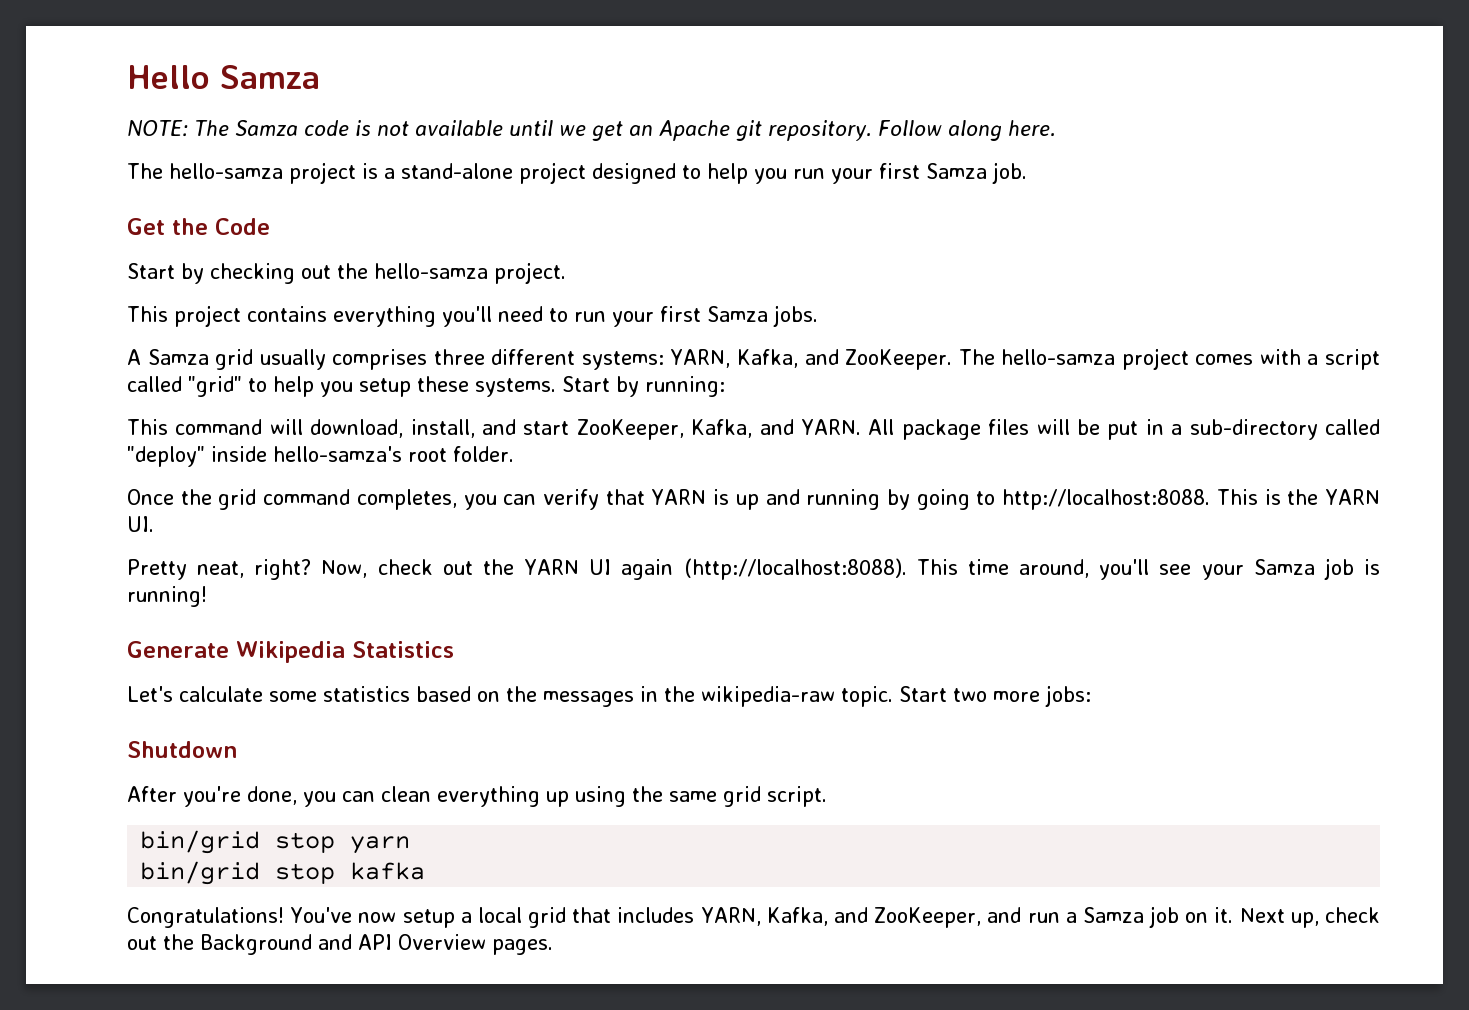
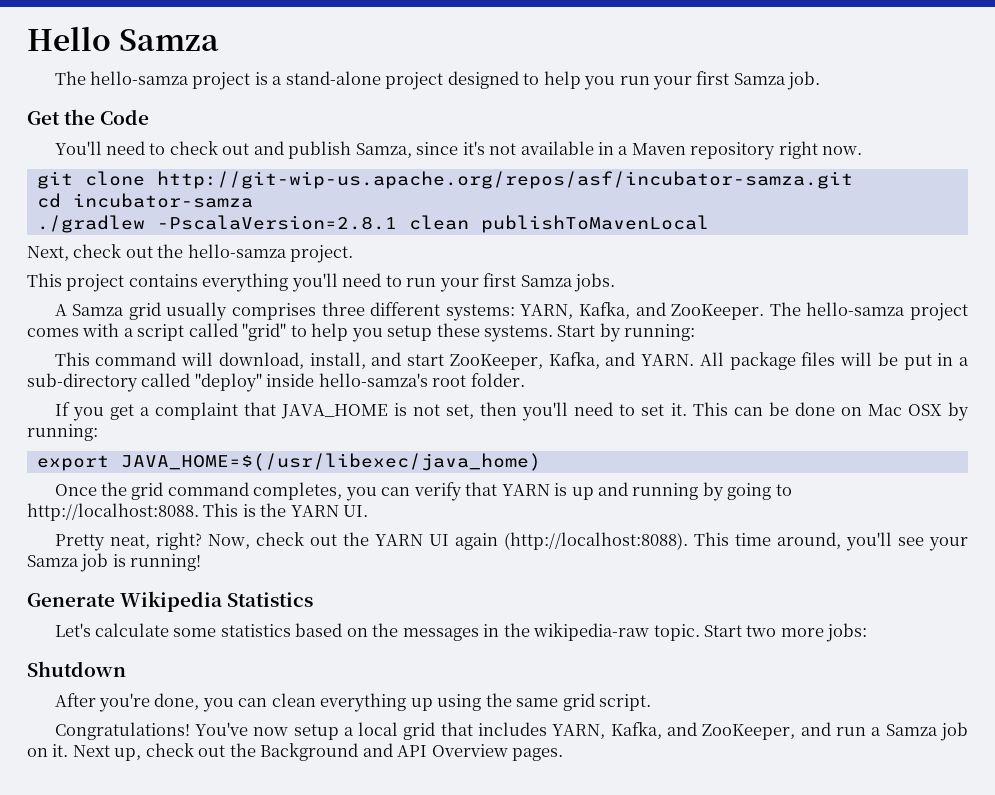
[127,120,1056,141] // NOTE: The Samza code is not available until we get an Apache git repository. Follow along here. -> (220, 40) none
[127,263,295,284] Start by checking -> [54,141,863,160] [36,171,853,189] [36,193,253,208] [36,215,709,233] [27,244,122,261] You'll need to check out and publish Samza, since it's not available in a Maven repository right now. // git clone http://git-wip-us.apache.org/repos/asf/incubator-samza.git // cd incubator-samza // ./gradlew -PscalaVersion=2.8.1 clean publishToMavenLocal // Next, check
(514, 454) none -> [54,402,970,421] [27,424,98,441] [36,453,541,471] // If you get a complaint that JAVA_HOME is not set, then you'll need to set it. This can be done on Mac OSX by running: // export JAVA_HOME=$(/usr/libexec/java_home)
[140,830,411,854] [140,861,426,885] // bin/grid stop yarn // bin/grid stop kafka -> (652, 702) none

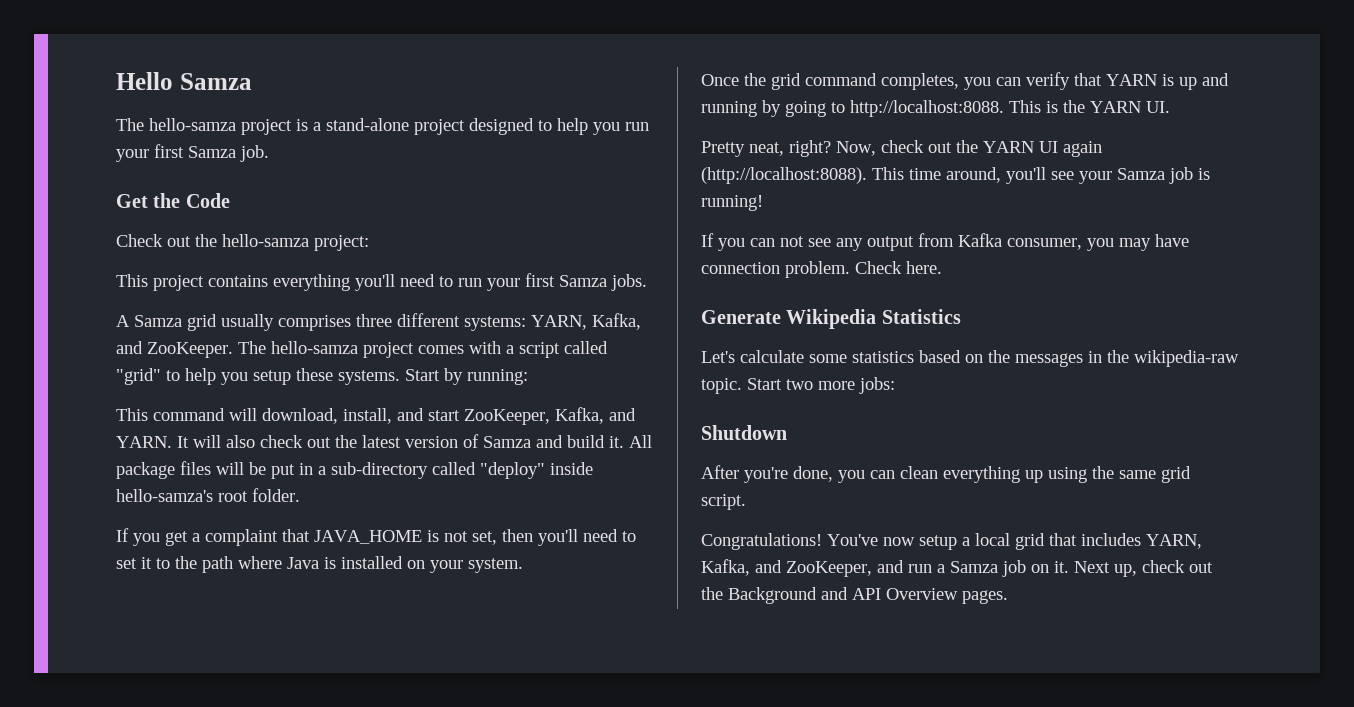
[54,141,863,160] [36,171,853,189] [36,193,253,208] [36,215,709,233] [27,244,122,261] You'll need to check out and publish Samza, since it's not available in a Maven repository right now. // git clone http://git-wip-us.apache.org/repos/asf/incubator-samza.git // cd incubator-samza // ./gradlew -PscalaVersion=2.8.1 clean publishToMavenLocal // Next, check -> [116,234,163,247] Check
[290,245,354,263] project. -> [314,235,369,251] project:
(695, 360) none -> [177,434,624,448] It will also check out the latest version of Samza and build it.
[670,402,970,421] [27,424,98,441] [36,453,541,471] it. This can be done on Mac OSX by running: // export JAVA_HOME=$(/usr/libexec/java_home) -> [141,556,523,573] it to the path where Java is installed on your system.
(202, 562) none -> [701,233,1189,251] [701,261,942,278] // If you can not see any output from Kafka consumer, you may have connection problem. Check here.

